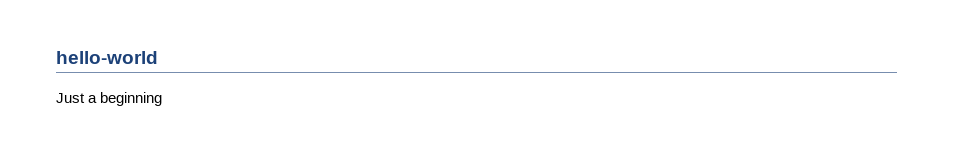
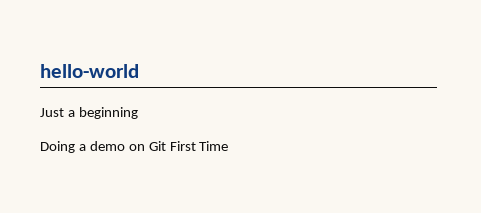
(163, 99) none -> [40,141,229,153] // Doing a demo on Git First Time

